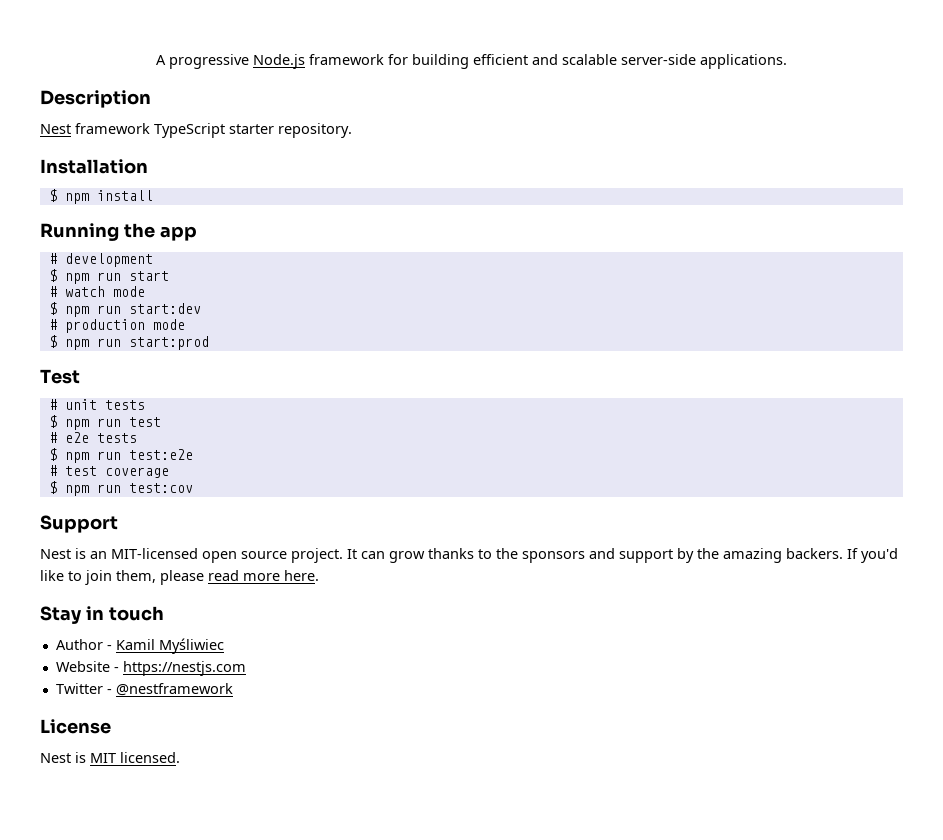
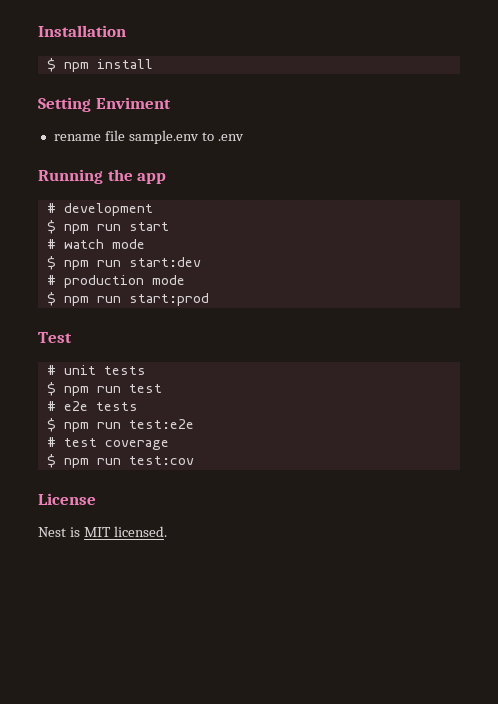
[156,54,787,69] [40,90,151,108] [40,123,352,138] [40,159,148,174] [48,189,153,204] A progressive Node.js framework for building efficient and scalable server-side applications. // Description // Nest framework TypeScript starter repository. // Installation // $ npm install -> [38,25,126,37] [46,58,153,72] [38,97,171,112] [53,130,244,144] Installation // $ npm install // Setting Enviment // rename file sample.env to .env
[40,515,118,533] [40,548,898,563] [40,570,319,585] [40,606,164,624] [55,638,224,654] [55,661,246,676] [55,683,233,696] // Support // Nest is an MIT-licensed open source project. It can grow thanks to the sponsors and support by the amazing backers. If you'd like to join them, please read more here. // Stay in touch // Author - Kamil Myśliwiec // Website - https://nestjs.com // Twitter - @nestframework -> (194, 460) none

